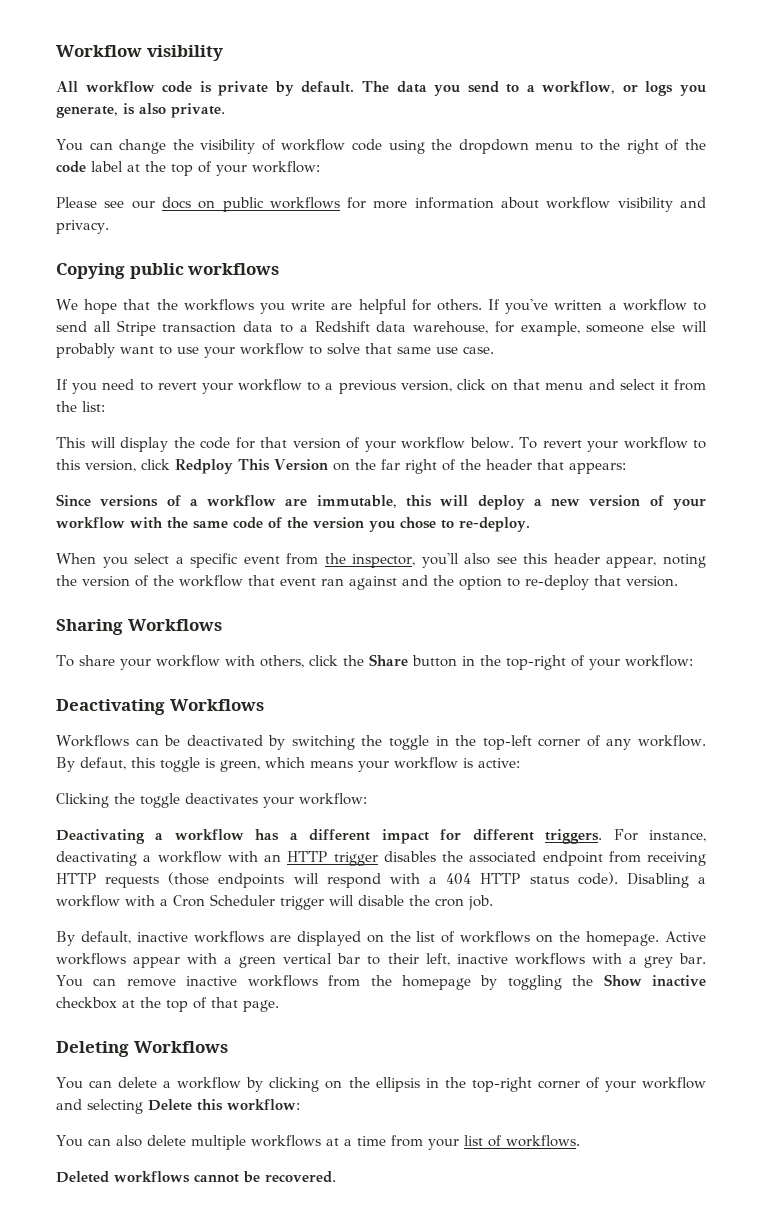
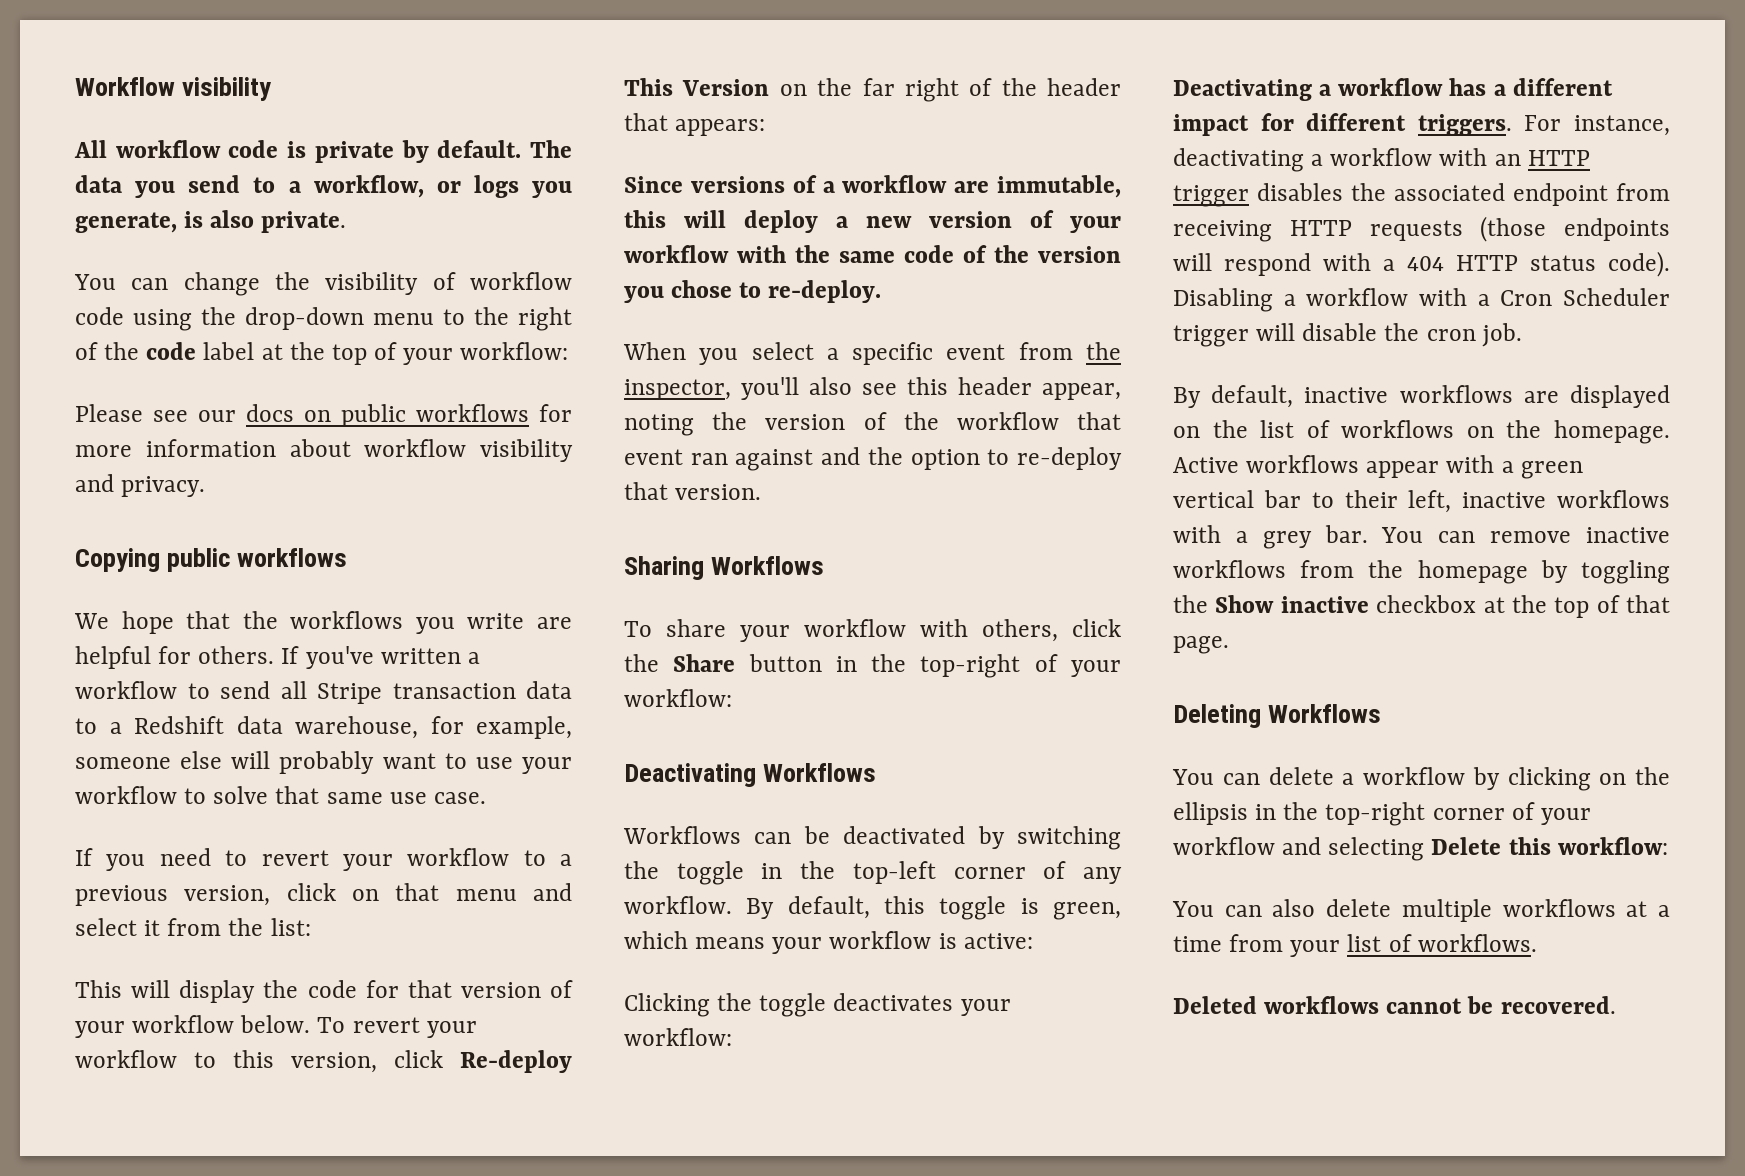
[458,139,529,154] dropdown -> [245,307,364,330] drop-down
[175,459,233,474] Redploy -> [460,1050,572,1073] Re-deploy
[80,757,126,770] defaut, -> [787,896,870,919] default,

